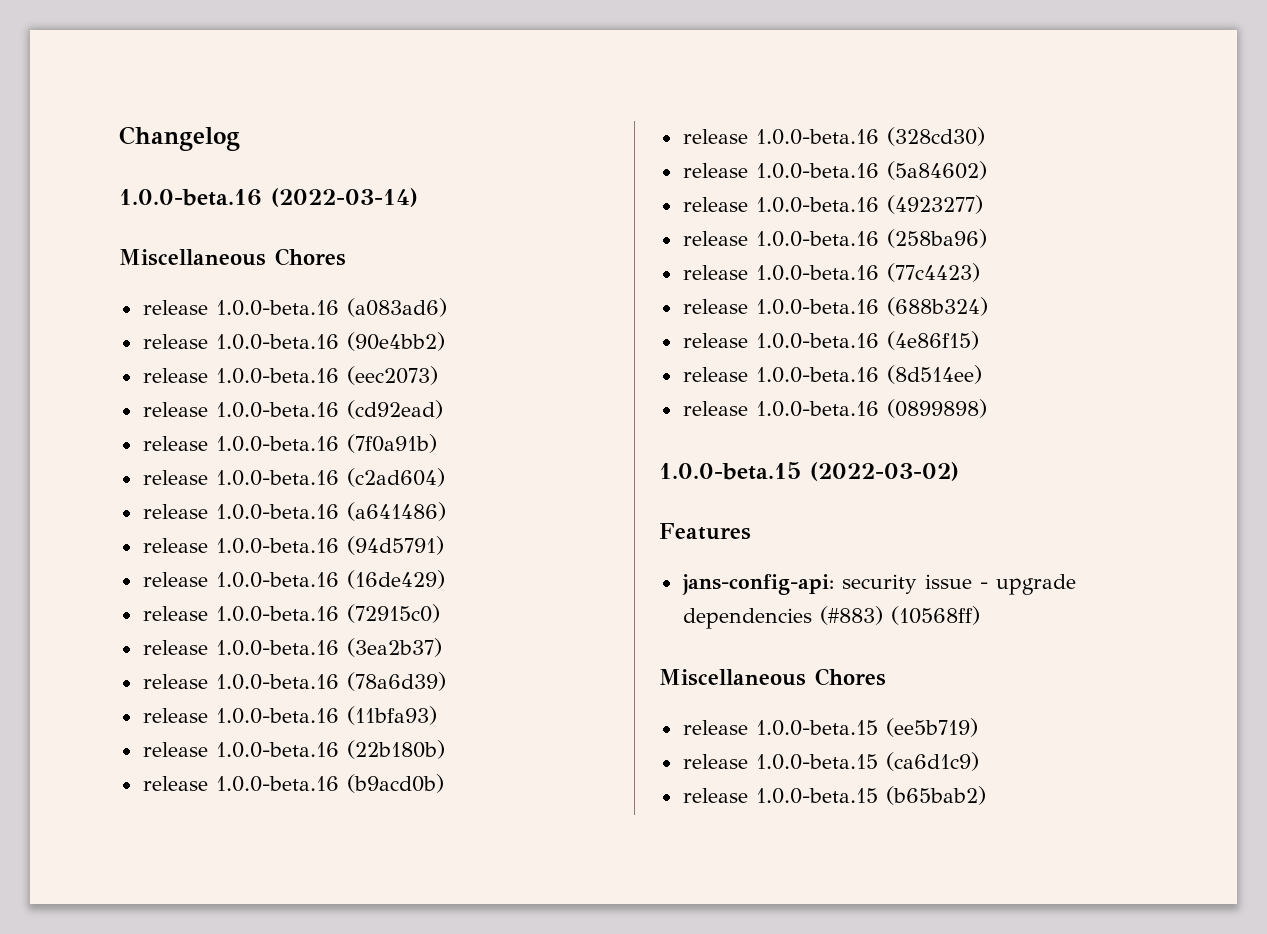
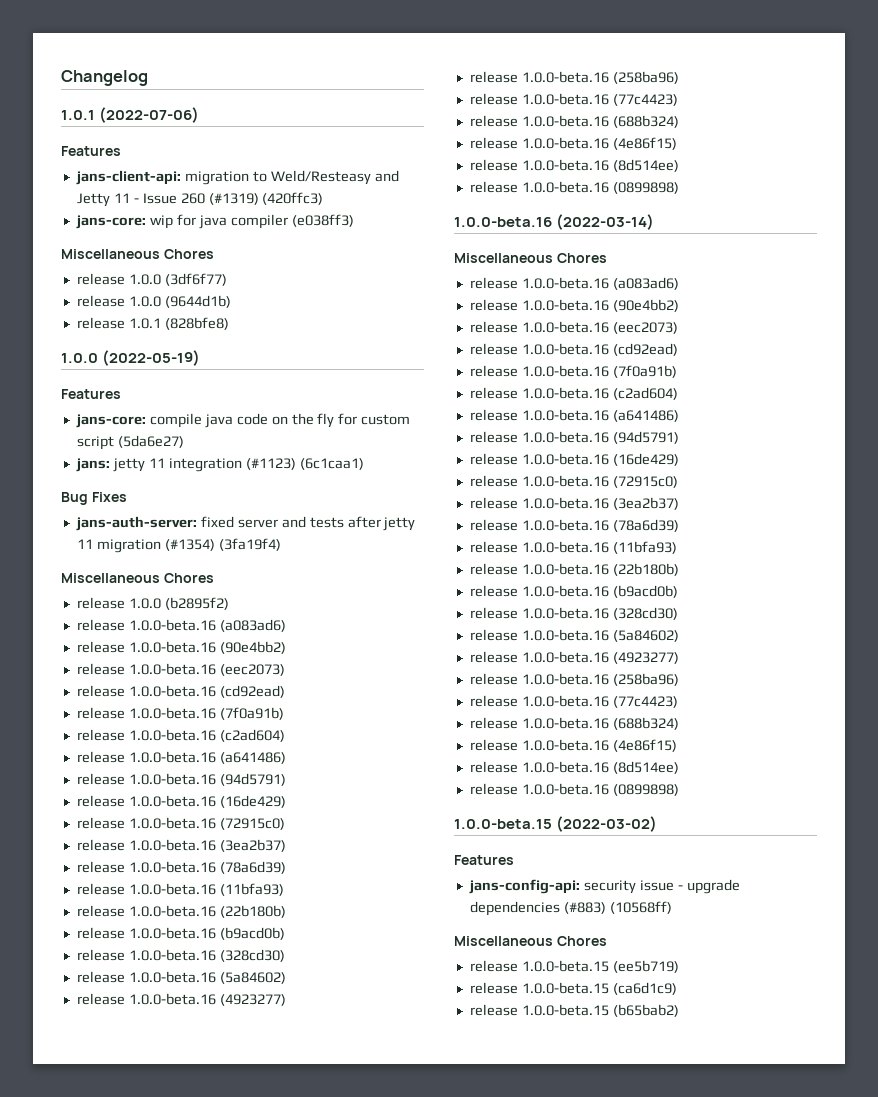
(240, 138) none -> [61,107,200,123] [61,146,121,156] [75,170,399,185] [76,192,324,207] [75,214,354,229] [61,249,214,259] [76,273,227,286] [76,295,231,308] [76,317,229,330] [61,350,201,366] [61,389,121,399] [75,413,411,428] [76,435,184,450] [75,458,364,472] [61,492,127,505] [75,516,416,531] [76,538,281,553] [61,573,214,583] [76,597,229,610] [76,619,286,632] [76,641,286,654] [76,663,285,676] [76,685,285,698] [76,707,284,720] [76,729,285,742] [76,751,286,764] [76,773,286,786] [76,795,286,808] [76,817,285,830] [76,839,286,852] [76,861,286,874] [76,883,284,896] [76,905,286,918] [76,927,285,940] [76,949,285,962] [76,971,286,984] [76,993,286,1006] [469,71,679,84] [469,93,678,106] [469,115,679,128] [469,137,677,150] [469,159,679,172] [469,181,679,194] // 1.0.1 (2022-07-06) // Features // jans-client-api: migration to Weld/Resteasy and Jetty 11 - Issue 260 (#1319) (420ffc3) // jans-core: wip for java compiler (e038ff3) // Miscellaneous Chores // release 1.0.0 (3df6f77) // release 1.0.0 (9644d1b) // release 1.0.1 (828bfe8) // 1.0.0 (2022-05-19) // Features // jans-core: compile java code on the fly for custom script (5da6e27) // jans: jetty 11 integration (#1123) (6c1caa1) // Bug Fixes // jans-auth-server: fixed server and tests after jetty 11 migration (#1354) (3fa19f4) // Miscellaneous Chores // release 1.0.0 (b2895f2) // release 1.0.0-beta.16 (a083ad6) // release 1.0.0-beta.16 (90e4bb2) // release 1.0.0-beta.16 (eec2073) // release 1.0.0-beta.16 (cd92ead) // release 1.0.0-beta.16 (7f0a91b) // release 1.0.0-beta.16 (c2ad604) // release 1.0.0-beta.16 (a641486) // release 1.0.0-beta.16 (94d5791) // release 1.0.0-beta.16 (16de429) // release 1.0.0-beta.16 (72915c0) // release 1.0.0-beta.16 (3ea2b37) // release 1.0.0-beta.16 (78a6d39) // release 1.0.0-beta.16 (11bfa93) // release 1.0.0-beta.16 (22b180b) // release 1.0.0-beta.16 (b9acd0b) // release 1.0.0-beta.16 (328cd30) // release 1.0.0-beta.16 (5a84602) // release 1.0.0-beta.16 (4923277) // release 1.0.0-beta.16 (258ba96) // release 1.0.0-beta.16 (77c4423) // release 1.0.0-beta.16 (688b324) // release 1.0.0-beta.16 (4e86f15) // release 1.0.0-beta.16 (8d514ee) // release 1.0.0-beta.16 (0899898)

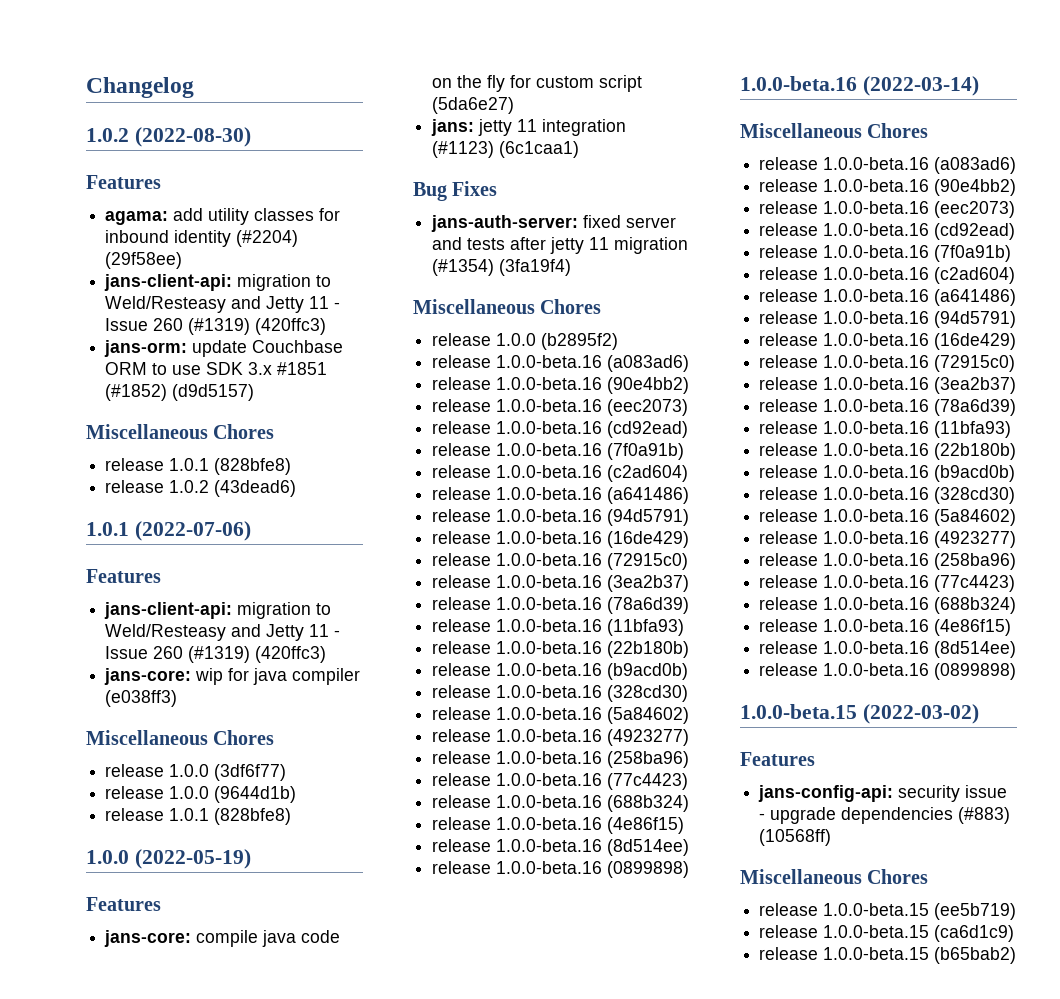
(148, 78) none -> [86,127,251,147] [86,175,161,189] [105,208,341,225] [105,230,299,247] [105,252,183,269] [104,274,332,291] [105,296,341,313] [105,318,327,335] [104,340,344,357] [105,362,328,375] [105,384,255,401] [86,424,275,439] [105,458,292,475] [105,480,297,497] // 1.0.2 (2022-08-30) // Features // agama: add utility classes for inbound identity (#2204) (29f58ee) // jans-client-api: migration to Weld/Resteasy and Jetty 11 - Issue 260 (#1319) (420ffc3) // jans-orm: update Couchbase ORM to use SDK 3.x #1851 (#1852) (d9d5157) // Miscellaneous Chores // release 1.0.1 (828bfe8) // release 1.0.2 (43dead6)

